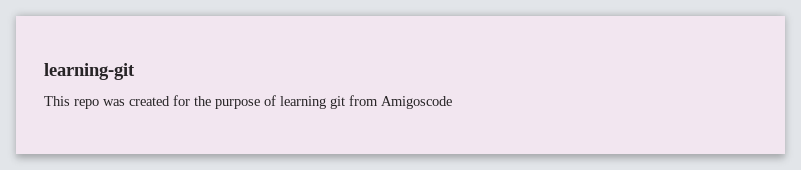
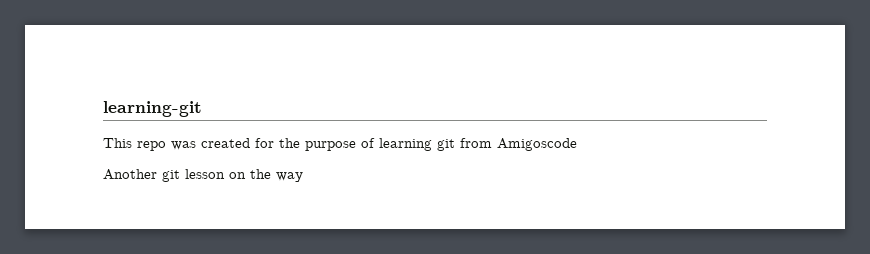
(452, 102) none -> [103,169,303,182] // Another git lesson on the way

